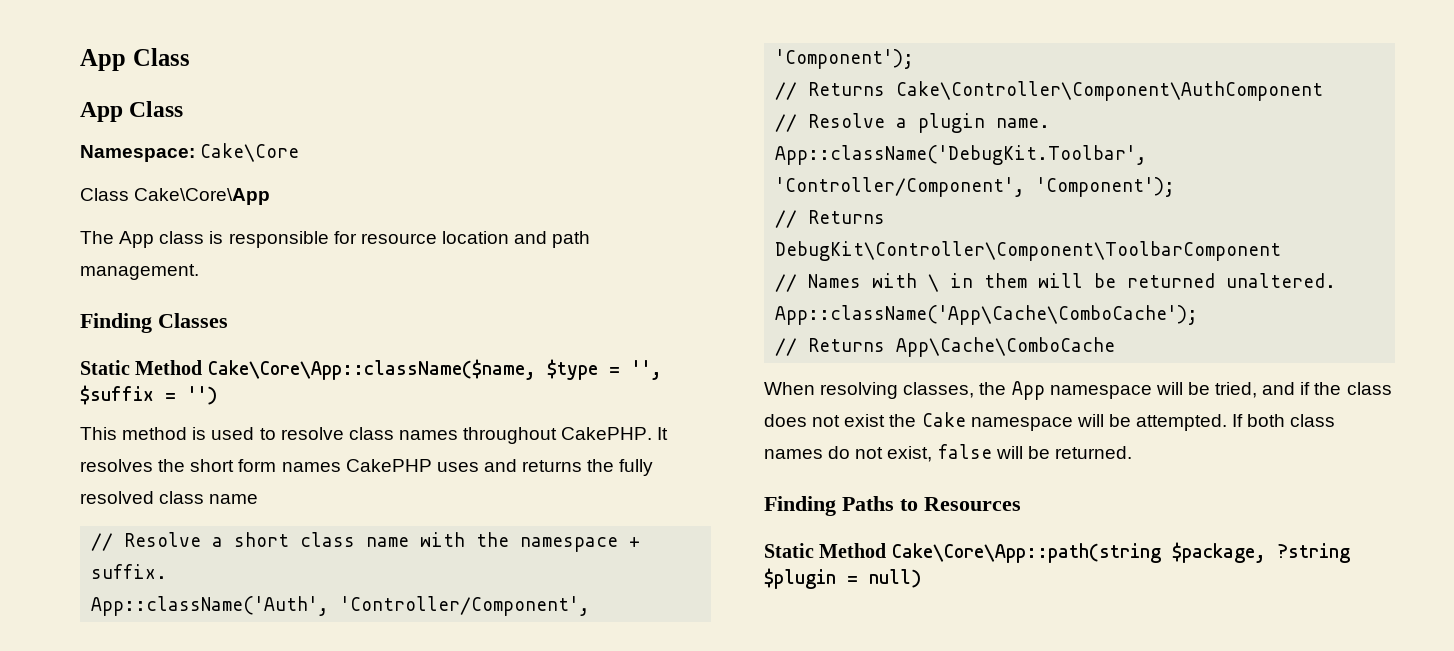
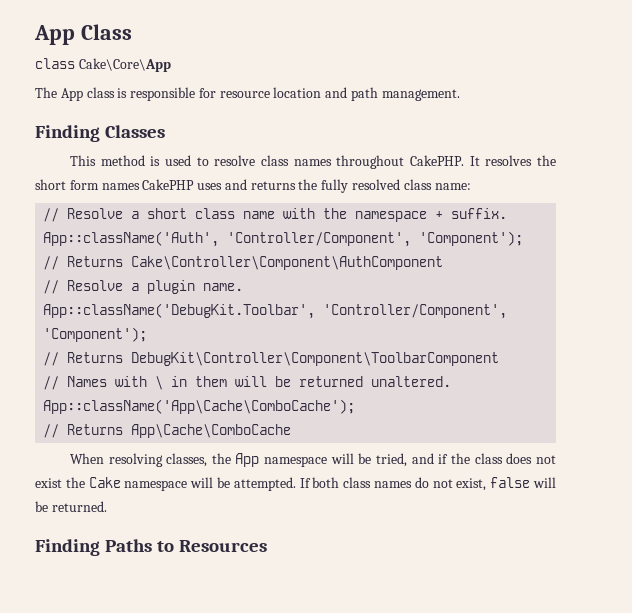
[80,48,190,71] [80,101,184,122] [80,143,300,162] [80,188,129,201] App Class // App Class // Namespace: Cake\Core // Class -> [34,24,132,45] [35,58,75,69] App Class // class
[80,359,662,380] [80,385,217,405] // Static Method Cake\Core\App::className($name, $type = '', $suffix = '') -> (166, 131) none
[209,494,259,504] name -> [434,183,471,190] name:
[764,542,1350,563] [764,568,921,589] // Static Method Cake\Core\App::path(string $package, ?string $plugin = null) -> (268, 546) none

